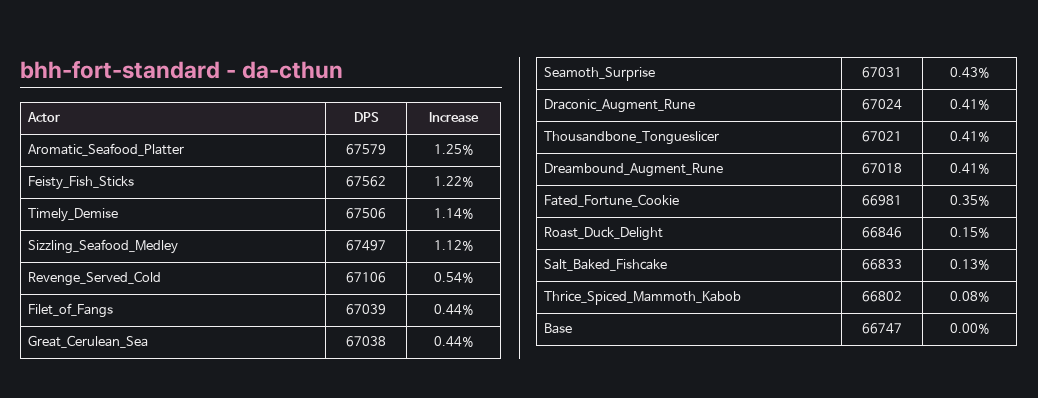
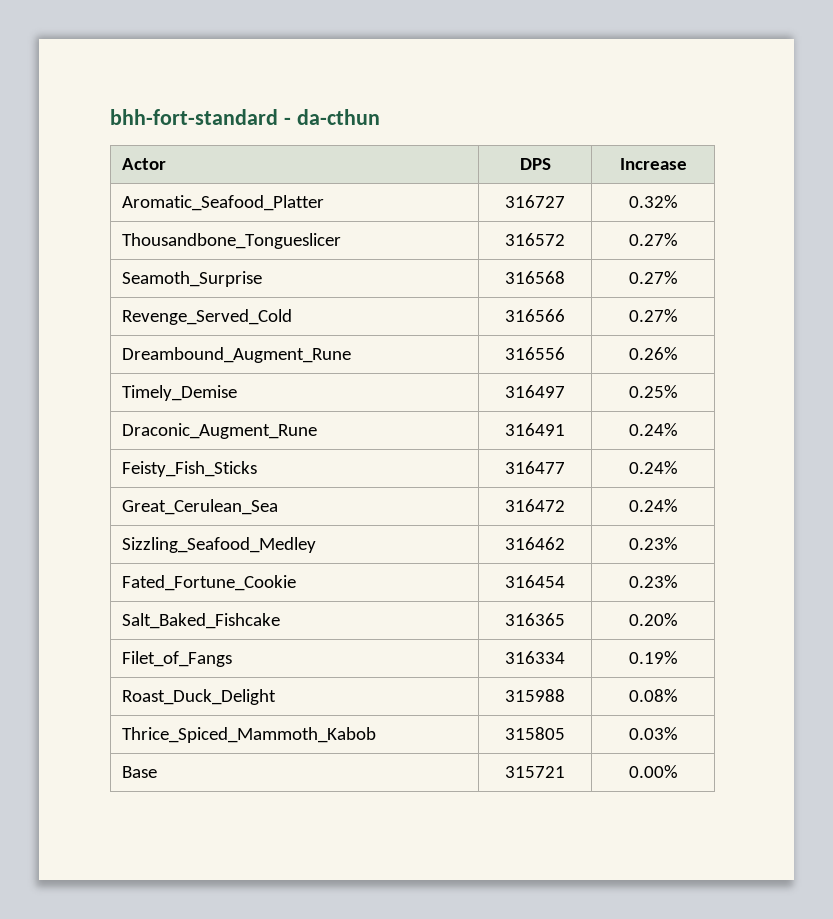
[346,144,386,155] [433,144,474,155] [28,176,135,190] [346,176,386,187] [433,176,474,187] [28,208,119,222] [346,208,386,219] [433,208,474,219] [28,239,179,254] [346,240,386,251] [433,240,474,251] [28,271,162,286] [346,272,386,283] [433,272,474,283] [28,303,114,318] [346,304,386,315] [433,304,474,315] [28,335,149,348] [346,336,386,347] [433,336,474,347] [544,67,656,81] [862,67,902,78] [949,67,990,78] [544,99,696,113] [862,99,902,110] [949,99,990,110] [544,131,720,145] [862,131,902,142] [949,131,990,142] [544,163,724,177] [862,163,902,174] [949,163,990,174] [544,194,680,207] [862,195,902,206] [949,195,990,206] [544,227,664,241] [862,227,902,238] [949,227,990,238] [544,259,668,271] [862,259,902,270] [949,259,990,270] 67579 | 1.25% // Feisty_Fish_Sticks | 67562 | 1.22% // Timely_Demise | 67506 | 1.14% // Sizzling_Seafood_Medley | 67497 | 1.12% // Revenge_Served_Cold | 67106 | 0.54% // Filet_of_Fangs | 67039 | 0.44% // Great_Cerulean_Sea | 67038 | 0.44% // Seamoth_Surprise | 67031 | 0.43% // Draconic_Augment_Rune | 67024 | 0.41% // Thousandbone_Tongueslicer | 67021 | 0.41% // Dreambound_Augment_Rune | 67018 | 0.41% // Fated_Fortune_Cookie | 66981 | 0.35% // Roast_Duck_Delight | 66846 | 0.15% // Salt_Baked_Fishcake | 66833 | 0.13% -> [505,195,565,208] [628,195,678,208] [122,233,342,249] [505,233,565,246] [628,233,678,246] [122,271,263,287] [505,271,565,284] [628,271,678,284] [122,309,293,325] [505,309,565,322] [628,309,678,322] [122,347,352,363] [505,347,565,360] [628,347,678,360] [122,385,238,401] [505,385,565,398] [628,385,678,398] [122,423,318,439] [505,423,565,436] [628,423,678,436] [122,461,258,477] [505,461,565,474] [628,461,678,474] [122,499,279,515] [505,499,565,512] [628,499,678,512] [122,537,317,553] [505,537,565,550] [628,537,678,550] [122,575,297,591] [505,575,565,588] [628,575,678,588] [122,613,281,629] [505,613,565,626] [628,613,678,626] [122,651,233,667] [505,651,565,664] [628,651,678,664] [122,689,277,705] [505,689,565,702] [628,689,678,702] 316727 | 0.32% // Thousandbone_Tongueslicer | 316572 | 0.27% // Seamoth_Surprise | 316568 | 0.27% // Revenge_Served_Cold | 316566 | 0.27% // Dreambound_Augment_Rune | 316556 | 0.26% // Timely_Demise | 316497 | 0.25% // Draconic_Augment_Rune | 316491 | 0.24% // Feisty_Fish_Sticks | 316477 | 0.24% // Great_Cerulean_Sea | 316472 | 0.24% // Sizzling_Seafood_Medley | 316462 | 0.23% // Fated_Fortune_Cookie | 316454 | 0.23% // Salt_Baked_Fishcake | 316365 | 0.20% // Filet_of_Fangs | 316334 | 0.19% // Roast_Duck_Delight | 315988 | 0.08%
[862,291,902,302] [949,291,990,302] 66802 | 0.08% -> [505,727,565,740] [628,727,678,740] 315805 | 0.03%
[862,323,902,334] 66747 -> [505,766,565,778] 315721

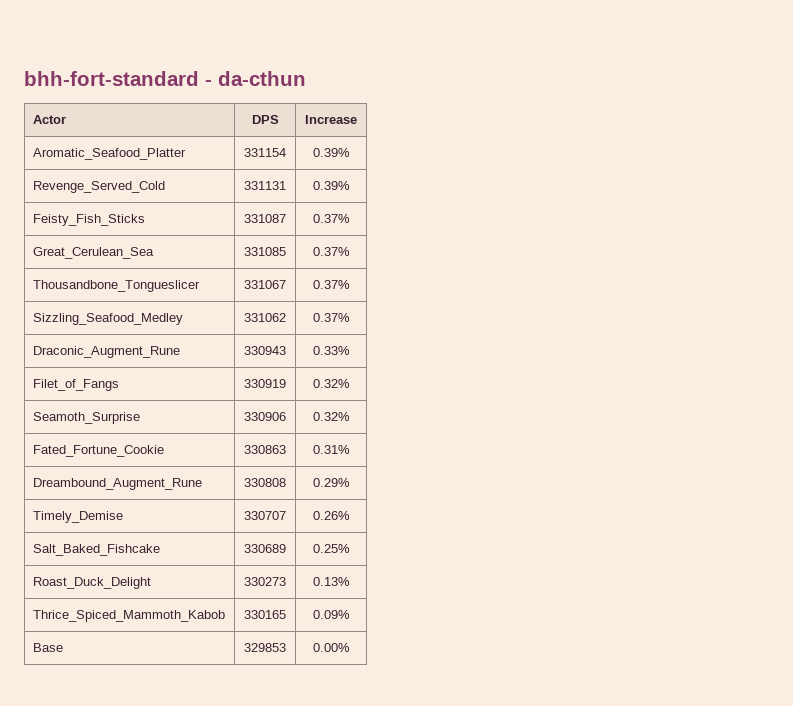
[505,195,565,208] [628,195,678,208] [122,233,342,249] [505,233,565,246] [628,233,678,246] [122,271,263,287] [505,271,565,284] [628,271,678,284] [122,309,293,325] [505,309,565,322] [628,309,678,322] [122,347,352,363] [505,347,565,360] 316727 | 0.32% // Thousandbone_Tongueslicer | 316572 | 0.27% // Seamoth_Surprise | 316568 | 0.27% // Revenge_Served_Cold | 316566 | 0.27% // Dreambound_Augment_Rune | 316556 -> [244,148,286,157] [312,148,350,157] [32,181,165,193] [244,181,286,190] [312,181,350,190] [32,214,145,226] [244,214,286,223] [312,214,350,223] [32,247,154,259] [244,247,286,256] [312,247,350,256] [32,280,200,292] [244,280,286,289] [312,280,350,289] [32,313,183,325] [244,313,286,322] [312,313,350,322] [32,346,180,358] [244,346,286,355] [312,346,350,355] [32,379,119,391] [244,379,286,388] [312,379,350,388] [32,412,140,424] [244,412,286,421] [312,412,350,421] [32,445,164,457] [244,445,286,454] [312,445,350,454] [32,478,202,490] [244,478,286,487] [312,478,350,487] [32,511,123,523] [244,511,286,520] 331154 | 0.39% // Revenge_Served_Cold | 331131 | 0.39% // Feisty_Fish_Sticks | 331087 | 0.37% // Great_Cerulean_Sea | 331085 | 0.37% // Thousandbone_Tongueslicer | 331067 | 0.37% // Sizzling_Seafood_Medley | 331062 | 0.37% // Draconic_Augment_Rune | 330943 | 0.33% // Filet_of_Fangs | 330919 | 0.32% // Seamoth_Surprise | 330906 | 0.32% // Fated_Fortune_Cookie | 330863 | 0.31% // Dreambound_Augment_Rune | 330808 | 0.29% // Timely_Demise | 330707
[122,385,238,401] [505,385,565,398] Timely_Demise | 316497 -> [32,544,160,556] [244,544,286,553] Salt_Baked_Fishcake | 330689
[122,423,318,439] [505,423,565,436] [628,423,678,436] [122,461,258,477] [505,461,565,474] [628,461,678,474] [122,499,279,515] [505,499,565,512] [628,499,678,512] [122,537,317,553] [505,537,565,550] [628,537,678,550] [122,575,297,591] [505,575,565,588] [628,575,678,588] [122,613,281,629] [505,613,565,626] [628,613,678,626] [122,651,233,667] [505,651,565,664] [628,651,678,664] // Draconic_Augment_Rune | 316491 | 0.24% // Feisty_Fish_Sticks | 316477 | 0.24% // Great_Cerulean_Sea | 316472 | 0.24% // Sizzling_Seafood_Medley | 316462 | 0.23% // Fated_Fortune_Cookie | 316454 | 0.23% // Salt_Baked_Fishcake | 316365 | 0.20% // Filet_of_Fangs | 316334 | 0.19% -> (350, 548) none
[505,689,565,702] [628,689,678,702] 315988 | 0.08% -> [244,577,286,586] [312,577,350,586] 330273 | 0.13%
[505,727,565,740] [628,727,678,740] 315805 | 0.03% -> [244,610,286,619] [312,610,350,619] 330165 | 0.09%
[505,766,565,778] 315721 -> [244,643,286,652] 329853

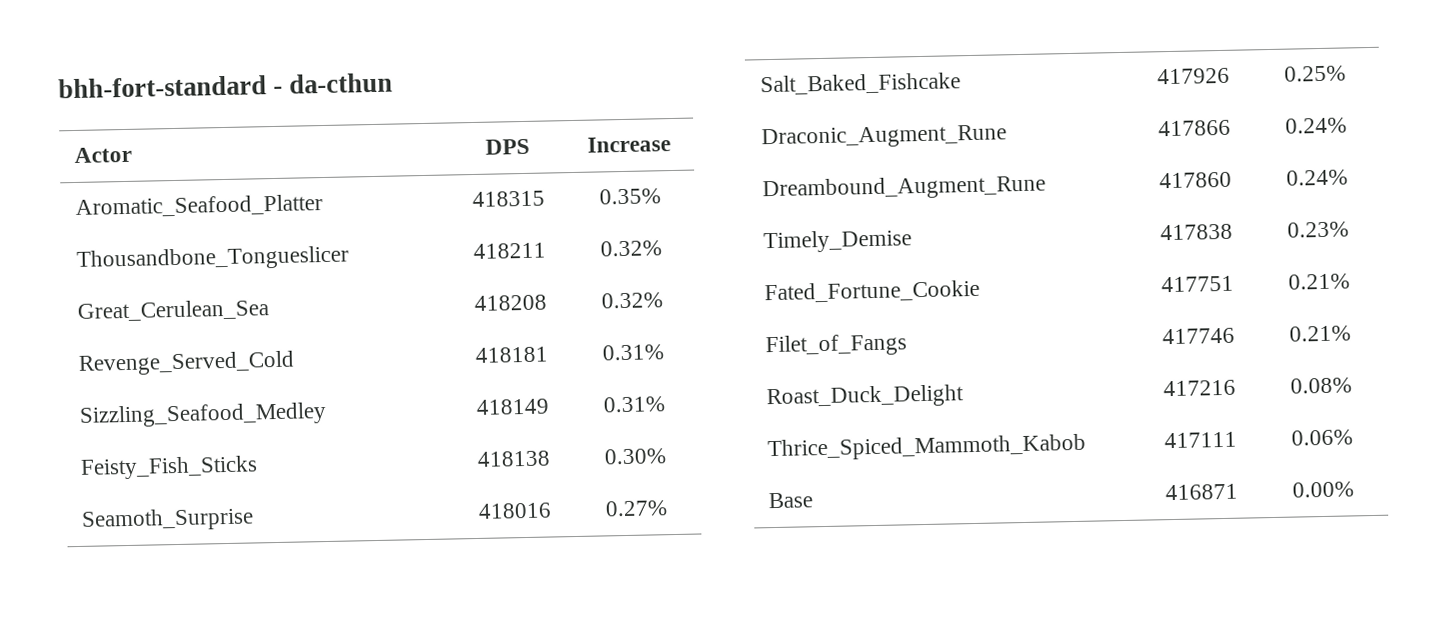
[244,148,286,157] [312,148,350,157] [32,181,165,193] [244,181,286,190] [312,181,350,190] [32,214,145,226] [244,214,286,223] [312,214,350,223] [32,247,154,259] [244,247,286,256] [312,247,350,256] [32,280,200,292] [244,280,286,289] [312,280,350,289] [32,313,183,325] [244,313,286,322] [312,313,350,322] [32,346,180,358] [244,346,286,355] [312,346,350,355] [32,379,119,391] [244,379,286,388] [312,379,350,388] [32,412,140,424] [244,412,286,421] [312,412,350,421] [32,445,164,457] [244,445,286,454] [312,445,350,454] [32,478,202,490] [244,478,286,487] [312,478,350,487] [32,511,123,523] [244,511,286,520] [312,511,350,520] [32,544,160,556] [244,544,286,553] [312,544,350,553] 331154 | 0.39% // Revenge_Served_Cold | 331131 | 0.39% // Feisty_Fish_Sticks | 331087 | 0.37% // Great_Cerulean_Sea | 331085 | 0.37% // Thousandbone_Tongueslicer | 331067 | 0.37% // Sizzling_Seafood_Medley | 331062 | 0.37% // Draconic_Augment_Rune | 330943 | 0.33% // Filet_of_Fangs | 330919 | 0.32% // Seamoth_Surprise | 330906 | 0.32% // Fated_Fortune_Cookie | 330863 | 0.31% // Dreambound_Augment_Rune | 330808 | 0.29% // Timely_Demise | 330707 | 0.26% // Salt_Baked_Fishcake | 330689 | 0.25% -> [472,190,545,208] [598,188,661,205] [75,245,349,272] [473,242,546,259] [599,240,662,257] [76,299,269,322] [474,294,547,311] [600,292,663,309] [77,350,295,376] [475,346,548,363] [601,344,664,361] [78,402,327,428] [476,398,549,415] [602,396,665,413] [79,455,258,480] [477,450,551,467] [603,448,666,465] [80,507,254,532] [478,502,552,519] [604,500,668,517] [759,72,961,96] [1157,67,1230,85] [1284,65,1346,82] [760,124,1007,150] [1158,119,1231,137] [1285,117,1347,134] [761,174,1046,202] [1159,171,1232,189] [1286,169,1348,186] [762,229,912,254] [1160,223,1233,241] [1287,221,1349,238] [763,279,980,304] [1161,275,1234,293] [1288,273,1350,290] [764,333,907,358] [1162,327,1235,345] [1289,325,1351,342] 418315 | 0.35% // Thousandbone_Tongueslicer | 418211 | 0.32% // Great_Cerulean_Sea | 418208 | 0.32% // Revenge_Served_Cold | 418181 | 0.31% // Sizzling_Seafood_Medley | 418149 | 0.31% // Feisty_Fish_Sticks | 418138 | 0.30% // Seamoth_Surprise | 418016 | 0.27% // Salt_Baked_Fishcake | 417926 | 0.25% // Draconic_Augment_Rune | 417866 | 0.24% // Dreambound_Augment_Rune | 417860 | 0.24% // Timely_Demise | 417838 | 0.23% // Fated_Fortune_Cookie | 417751 | 0.21% // Filet_of_Fangs | 417746 | 0.21%
[244,577,286,586] [312,577,350,586] 330273 | 0.13% -> [1163,379,1236,397] [1290,377,1352,394] 417216 | 0.08%
[244,610,286,619] [312,610,350,619] 330165 | 0.09% -> [1164,431,1237,449] [1291,429,1353,446] 417111 | 0.06%
[244,643,286,652] 329853 -> [1165,483,1238,501] 416871

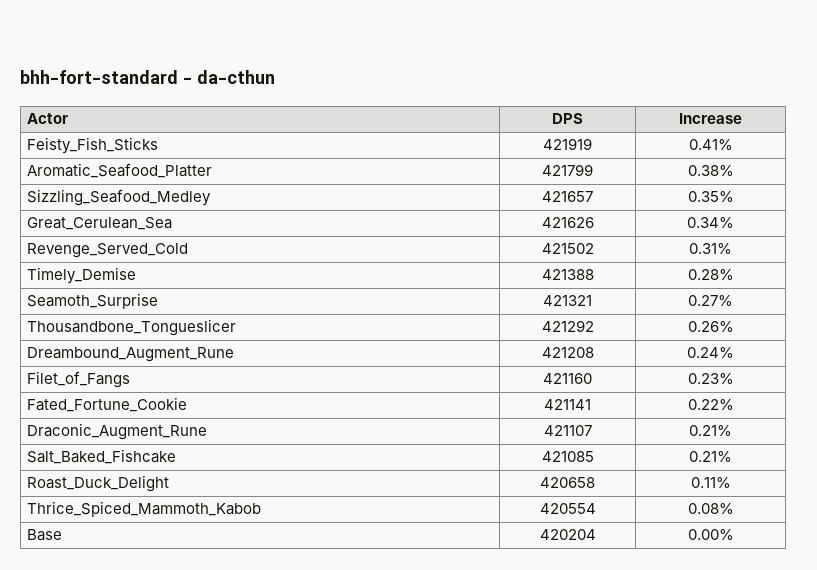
[74,194,323,218] [472,190,545,208] [598,188,661,205] [75,245,349,272] [473,242,546,259] [599,240,662,257] Aromatic_Seafood_Platter | 418315 | 0.35% // Thousandbone_Tongueslicer | 418211 | 0.32% -> [26,137,158,154] [543,138,592,150] [688,139,733,150] [26,163,212,178] [542,164,593,176] [687,165,734,176] [26,189,211,206] [542,191,593,202] [687,191,734,202] Feisty_Fish_Sticks | 421919 | 0.41% // Aromatic_Seafood_Platter | 421799 | 0.38% // Sizzling_Seafood_Medley | 421657 | 0.35%
[474,294,547,311] [600,292,663,309] 418208 | 0.32% -> [541,217,594,228] [687,217,734,228] 421626 | 0.34%
[475,346,548,363] [601,344,664,361] [78,402,327,428] [476,398,549,415] [602,396,665,413] [79,455,258,480] [477,450,551,467] [603,448,666,465] 418181 | 0.31% // Sizzling_Seafood_Medley | 418149 | 0.31% // Feisty_Fish_Sticks | 418138 | 0.30% -> [541,243,594,254] [689,243,732,254] [26,267,136,284] [541,269,594,280] [687,269,734,280] 421502 | 0.31% // Timely_Demise | 421388 | 0.28%
[478,502,552,519] 418016 -> [543,295,592,306] 421321
[759,72,961,96] [1157,67,1230,85] [1284,65,1346,82] [760,124,1007,150] [1158,119,1231,137] [1285,117,1347,134] [761,174,1046,202] [1159,171,1232,189] [1286,169,1348,186] [762,229,912,254] [1160,223,1233,241] [1287,221,1349,238] [763,279,980,304] [1161,275,1234,293] [1288,273,1350,290] [764,333,907,358] [1162,327,1235,345] Salt_Baked_Fishcake | 417926 | 0.25% // Draconic_Augment_Rune | 417866 | 0.24% // Dreambound_Augment_Rune | 417860 | 0.24% // Timely_Demise | 417838 | 0.23% // Fated_Fortune_Cookie | 417751 | 0.21% // Filet_of_Fangs | 417746 -> [26,319,236,336] [541,320,594,332] [687,321,734,332] [26,347,234,362] [541,347,594,358] [687,347,734,358] [26,371,130,388] [543,373,592,384] [687,373,734,384] [26,397,187,412] [544,399,591,410] [687,399,734,410] [26,423,207,440] [543,425,592,436] [689,425,732,436] [26,449,176,464] [541,451,594,462] Thousandbone_Tongueslicer | 421292 | 0.26% // Dreambound_Augment_Rune | 421208 | 0.24% // Filet_of_Fangs | 421160 | 0.23% // Fated_Fortune_Cookie | 421141 | 0.22% // Draconic_Augment_Rune | 421107 | 0.21% // Salt_Baked_Fishcake | 421085
[1163,379,1236,397] [1290,377,1352,394] [766,433,1086,462] [1164,431,1237,449] [1291,429,1353,446] 417216 | 0.08% // Thrice_Spiced_Mammoth_Kabob | 417111 | 0.06% -> [540,477,595,488] [690,477,731,488] [26,501,261,517] [539,503,596,514] [687,503,734,514] 420658 | 0.11% // Thrice_Spiced_Mammoth_Kabob | 420554 | 0.08%
[1165,483,1238,501] 416871 -> [539,529,596,540] 420204

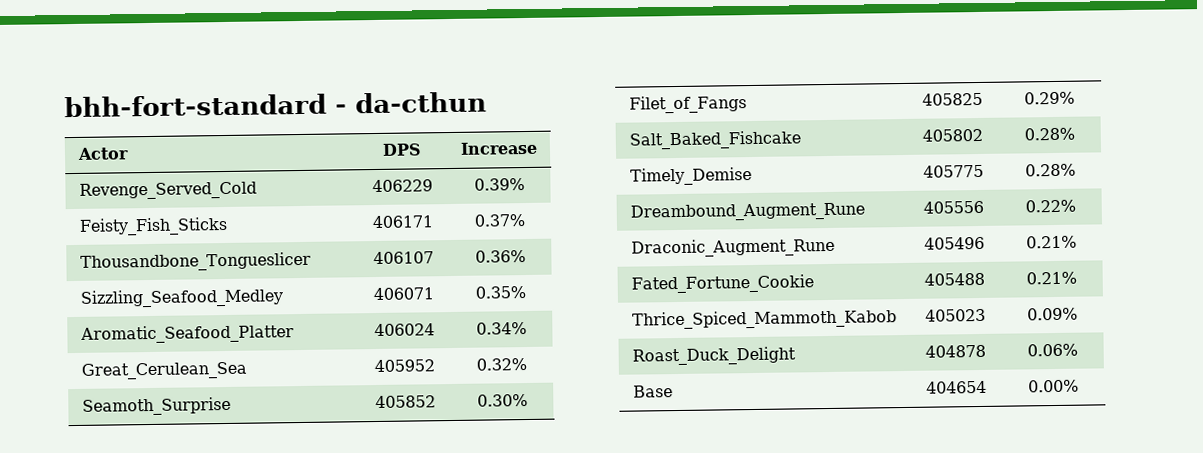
[26,137,158,154] [543,138,592,150] [688,139,733,150] [26,163,212,178] [542,164,593,176] [687,165,734,176] [26,189,211,206] [542,191,593,202] [687,191,734,202] [26,217,172,230] [541,217,594,228] [687,217,734,228] [26,243,188,258] [541,243,594,254] [689,243,732,254] Feisty_Fish_Sticks | 421919 | 0.41% // Aromatic_Seafood_Platter | 421799 | 0.38% // Sizzling_Seafood_Medley | 421657 | 0.35% // Great_Cerulean_Sea | 421626 | 0.34% // Revenge_Served_Cold | 421502 | 0.31% -> [78,181,257,200] [372,179,433,193] [473,178,525,191] [78,216,228,236] [372,215,433,229] [473,214,525,227] [79,251,311,272] [373,251,434,265] [474,250,526,263] [79,288,284,308] [373,287,434,301] [474,286,526,299] [79,324,294,344] [374,323,435,337] [475,322,527,335] [80,361,247,380] [374,359,435,373] [475,358,527,371] [81,396,231,416] [375,395,436,409] [476,394,528,407] [628,95,747,114] [922,92,983,106] [1023,91,1075,105] [628,130,801,150] [922,128,983,142] [1023,127,1075,141] Revenge_Served_Cold | 406229 | 0.39% // Feisty_Fish_Sticks | 406171 | 0.37% // Thousandbone_Tongueslicer | 406107 | 0.36% // Sizzling_Seafood_Medley | 406071 | 0.35% // Aromatic_Seafood_Platter | 406024 | 0.34% // Great_Cerulean_Sea | 405952 | 0.32% // Seamoth_Surprise | 405852 | 0.30% // Filet_of_Fangs | 405825 | 0.29% // Salt_Baked_Fishcake | 405802 | 0.28%
[541,269,594,280] [687,269,734,280] [26,293,158,309] [543,295,592,306] [688,295,733,306] [26,319,236,336] [541,320,594,332] [687,321,734,332] [26,347,234,362] [541,347,594,358] [687,347,734,358] [26,371,130,388] [543,373,592,384] [687,373,734,384] [26,397,187,412] [544,399,591,410] 421388 | 0.28% // Seamoth_Surprise | 421321 | 0.27% // Thousandbone_Tongueslicer | 421292 | 0.26% // Dreambound_Augment_Rune | 421208 | 0.24% // Filet_of_Fangs | 421160 | 0.23% // Fated_Fortune_Cookie | 421141 -> [923,164,984,178] [1024,163,1076,177] [629,202,865,222] [923,200,984,214] 405775 | 0.28% // Dreambound_Augment_Rune | 405556
[543,425,592,436] [689,425,732,436] [26,449,176,464] [541,451,594,462] [689,451,732,462] [26,475,169,492] [540,477,595,488] [690,477,731,488] [26,501,261,517] [539,503,596,514] [687,503,734,514] 421107 | 0.21% // Salt_Baked_Fishcake | 421085 | 0.21% // Roast_Duck_Delight | 420658 | 0.11% // Thrice_Spiced_Mammoth_Kabob | 420554 | 0.08% -> [924,236,985,250] [1025,235,1077,249] [630,274,814,294] [924,272,985,286] [1025,271,1077,285] [631,309,897,330] [925,308,986,322] [1026,307,1078,321] [631,346,796,366] [925,344,986,358] [1026,343,1078,357] 405496 | 0.21% // Fated_Fortune_Cookie | 405488 | 0.21% // Thrice_Spiced_Mammoth_Kabob | 405023 | 0.09% // Roast_Duck_Delight | 404878 | 0.06%
[539,529,596,540] 420204 -> [926,380,987,394] 404654

